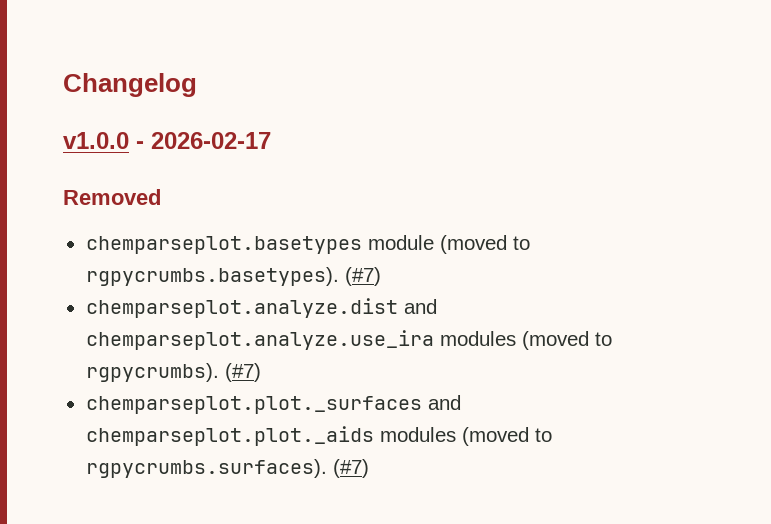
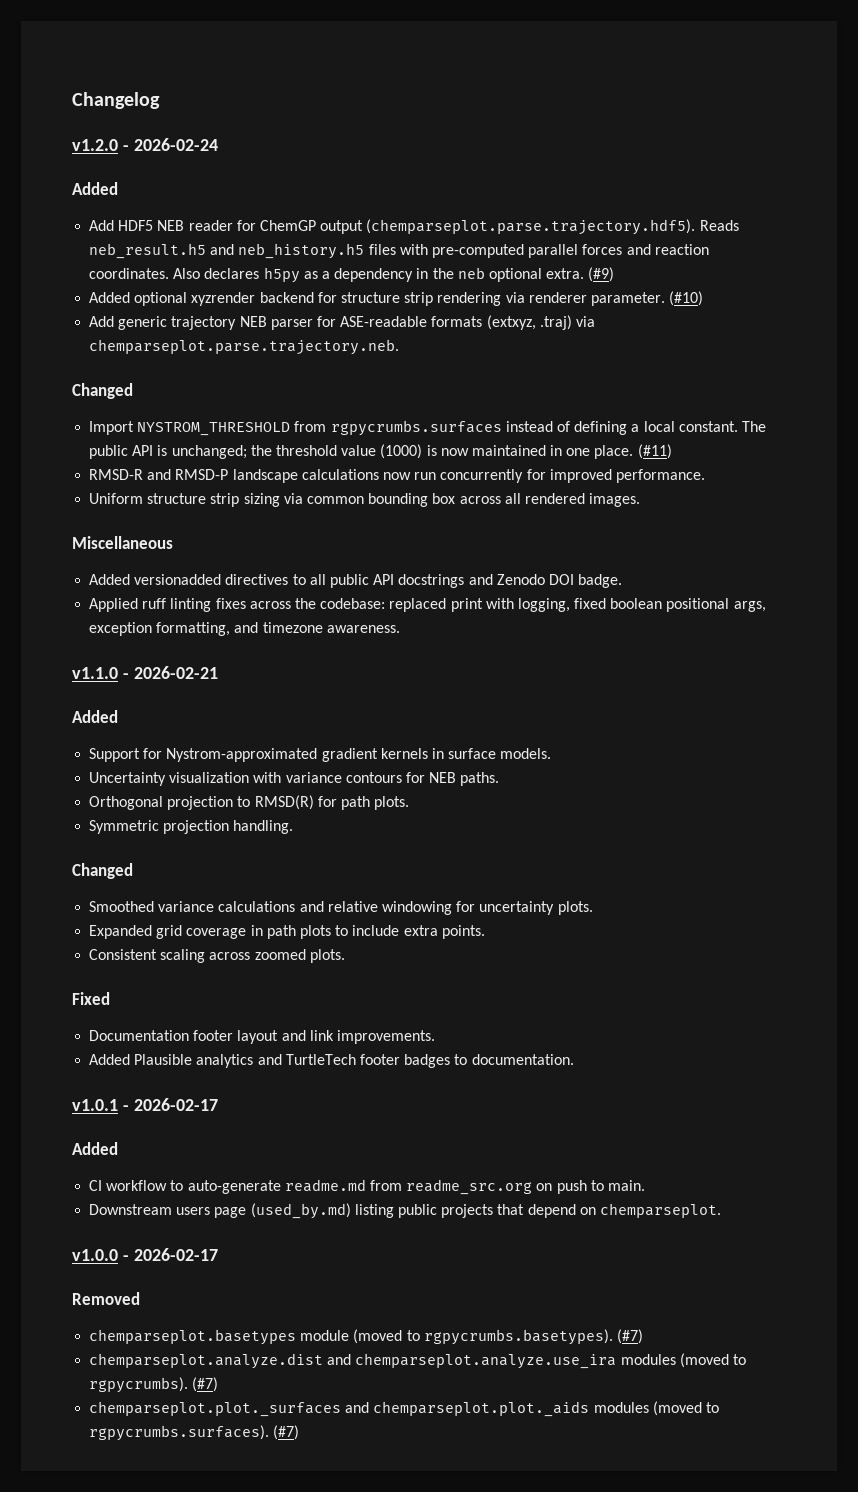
(197, 85) none -> [72,138,218,151] [72,182,118,195] [89,219,739,235] [89,243,709,259] [89,267,615,283] [89,291,704,306] [89,315,595,330] [89,339,400,355] [72,383,133,399] [89,420,766,436] [89,444,672,459] [89,469,705,483] [89,493,641,507] [72,536,173,549] [89,574,623,588] [89,598,766,612] [89,622,400,636] [72,666,218,679] [72,710,118,723] [89,748,552,762] [89,772,500,786] [89,795,410,810] [89,820,294,834] [72,863,133,879] [89,901,593,915] [89,925,485,939] [89,949,345,963] [72,992,110,1005] [89,1030,435,1044] [89,1054,574,1068] [72,1098,218,1111] [72,1142,118,1155] [89,1179,645,1195] [89,1203,721,1219] // v1.2.0 - 2026-02-24 // Added // Add HDF5 NEB reader for ChemGP output (chemparseplot.parse.trajectory.hdf5). Reads neb_result.h5 and neb_history.h5 files with pre-computed parallel forces and reaction coordinates. Also declares h5py as a dependency in the neb optional extra. (#9) // Added optional xyzrender backend for structure strip rendering via renderer parameter. (#10) // Add generic trajectory NEB parser for ASE-readable formats (extxyz, .traj) via chemparseplot.parse.trajectory.neb. // Changed // Import NYSTROM_THRESHOLD from rgpycrumbs.surfaces instead of defining a local constant. The public API is unchanged; the threshold value (1000) is now maintained in one place. (#11) // RMSD-R and RMSD-P landscape calculations now run concurrently for improved performance. // Uniform structure strip sizing via common bounding box across all rendered images. // Miscellaneous // Added versionadded directives to all public API docstrings and Zenodo DOI badge. // Applied ruff linting fixes across the codebase: replaced print with logging, fixed boolean positional args, exception formatting, and timezone awareness. // v1.1.0 - 2026-02-21 // Added // Support for Nystrom-approximated gradient kernels in surface models. // Uncertainty visualization with variance contours for NEB paths. // Orthogonal projection to RMSD(R) for path plots. // Symmetric projection handling. // Changed // Smoothed variance calculations and relative windowing for uncertainty plots. // Expanded grid coverage in path plots to include extra points. // Consistent scaling across zoomed plots. // Fixed // Documentation footer layout and link improvements. // Added Plausible analytics and TurtleTech footer badges to documentation. // v1.0.1 - 2026-02-17 // Added // CI workflow to auto-generate readme.md from readme_src.org on push to main. // Downstream users page (used_by.md) listing public projects that depend on chemparseplot.

